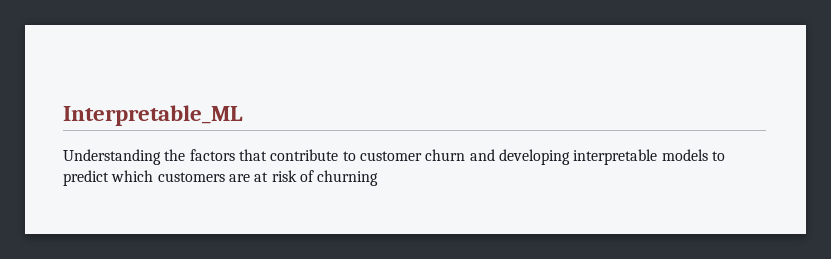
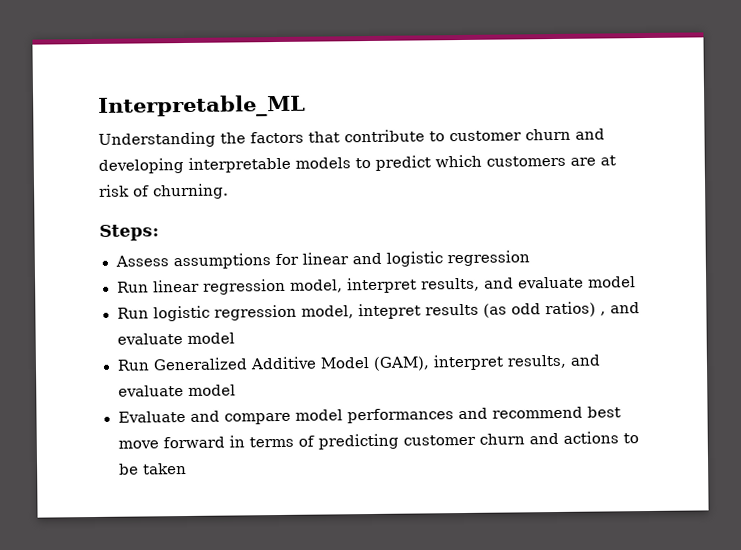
[317,170,379,186] churning -> [153,183,229,200] [99,224,159,241] [114,250,530,270] [116,276,636,295] [116,301,640,322] [116,332,235,345] [116,354,600,371] [117,384,236,397] [117,406,621,425] [117,431,639,450] [118,463,187,475] churning. // Steps: // Assess assumptions for linear and logistic regression // Run linear regression model, interpret results, and evaluate model // Run logistic regression model, intepret results (as odd ratios) , and evaluate model // Run Generalized Additive Model (GAM), interpret results, and evaluate model // Evaluate and compare model performances and recommend best move forward in terms of predicting customer churn and actions to be taken

